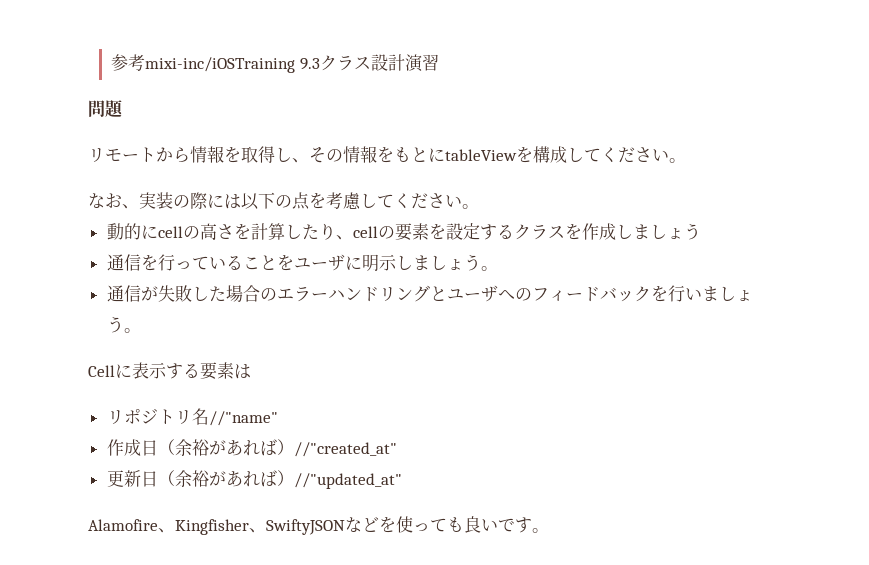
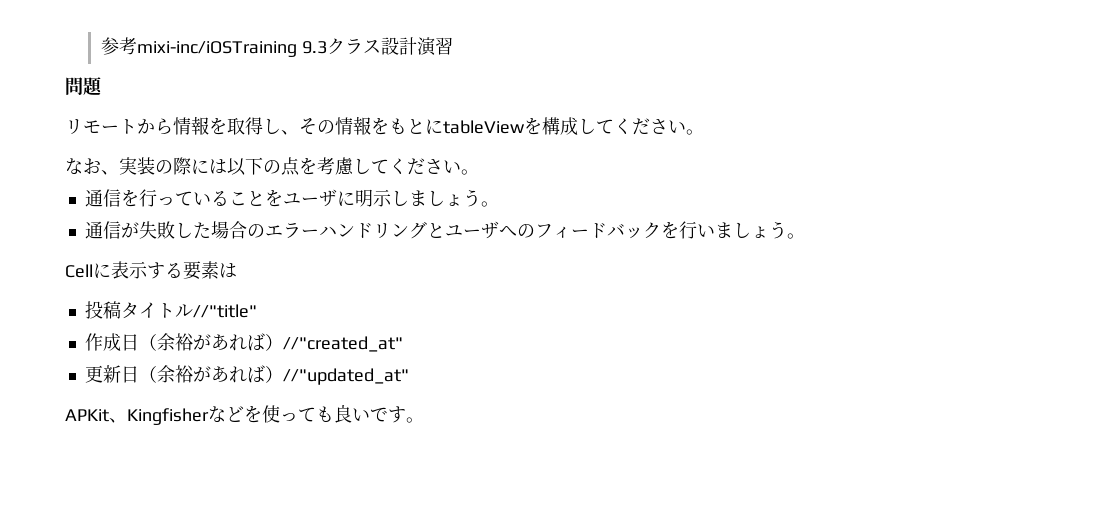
[106,223,701,241] // 動的にcellの高さを計算したり、cellの要素を設定するクラスを作成しましょう -> (479, 172) none
[106,408,278,426] リポジトリ名//"name" -> [84,301,257,319] 投稿タイトル//"title"
[88,519,345,535] Alamofire、Kingfisher、SwiftyJSON -> [65,408,209,425] APKit、Kingfisher

